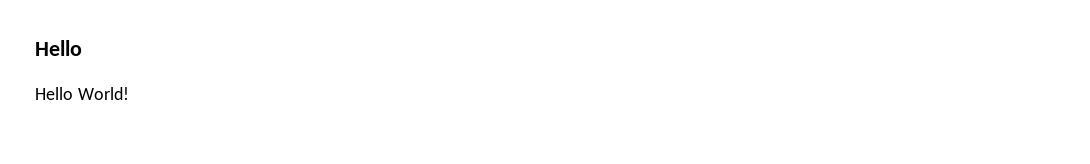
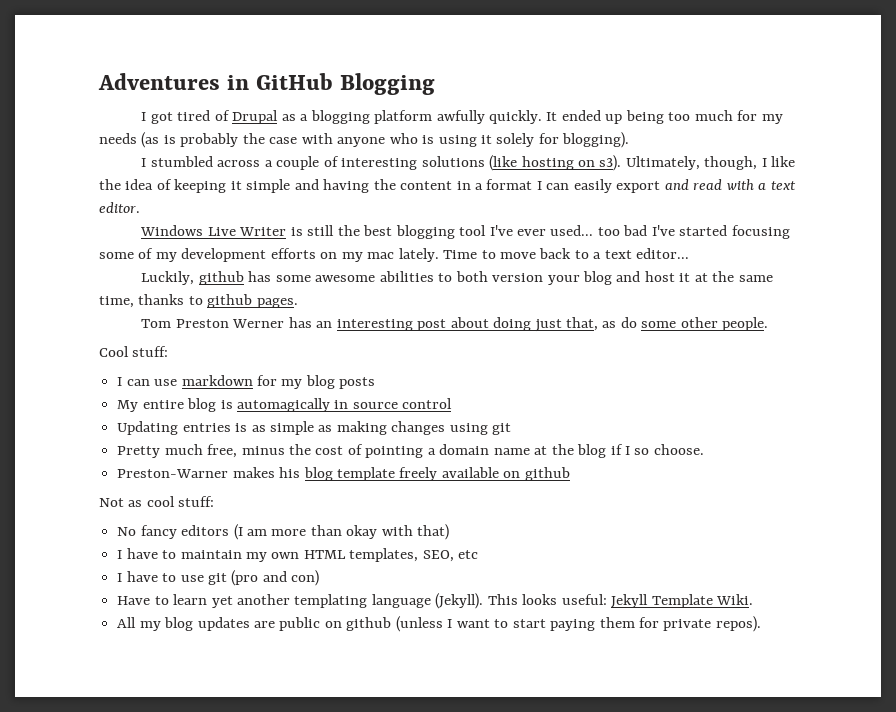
[35,40,82,56] [35,87,129,100] Hello // Hello World! -> [98,73,436,95] [141,110,783,124] [99,132,630,148] [141,155,796,171] [99,179,796,193] [99,202,140,213] [140,225,790,239] [99,248,690,262] [141,271,773,285] [99,294,298,308] [141,317,769,332] [99,346,169,357] [117,375,376,389] [117,398,453,412] [117,421,512,435] [117,444,704,458] [117,467,570,481] [99,496,215,507] [117,524,450,540] [117,548,479,562] [117,570,320,586] [117,593,754,609] [117,616,761,632] Adventures in GitHub Blogging // I got tired of Drupal as a blogging platform awfully quickly. It ended up being too much for my needs (as is probably the case with anyone who is using it solely for blogging). // I stumbled across a couple of interesting solutions (like hosting on s3). Ultimately, though, I like the idea of keeping it simple and having the content in a format I can easily export and read with a text editor. // Windows Live Writer is still the best blogging tool I've ever used... too bad I've started focusing some of my development efforts on my mac lately. Time to move back to a text editor... // Luckily, github has some awesome abilities to both version your blog and host it at the same time, thanks to github pages. // Tom Preston Werner has an interesting post about doing just that, as do some other people. // Cool stuff: // I can use markdown for my blog posts // My entire blog is automagically in source control // Updating entries is as simple as making changes using git // Pretty much free, minus the cost of pointing a domain name at the blog if I so choose. // Preston-Warner makes his blog template freely available on github // Not as cool stuff: // No fancy editors (I am more than okay with that) // I have to maintain my own HTML templates, SEO, etc // I have to use git (pro and con) // Have to learn yet another templating language (Jekyll). This looks useful: Jekyll Template Wiki. // All my blog updates are public on github (unless I want to start paying them for private repos).

